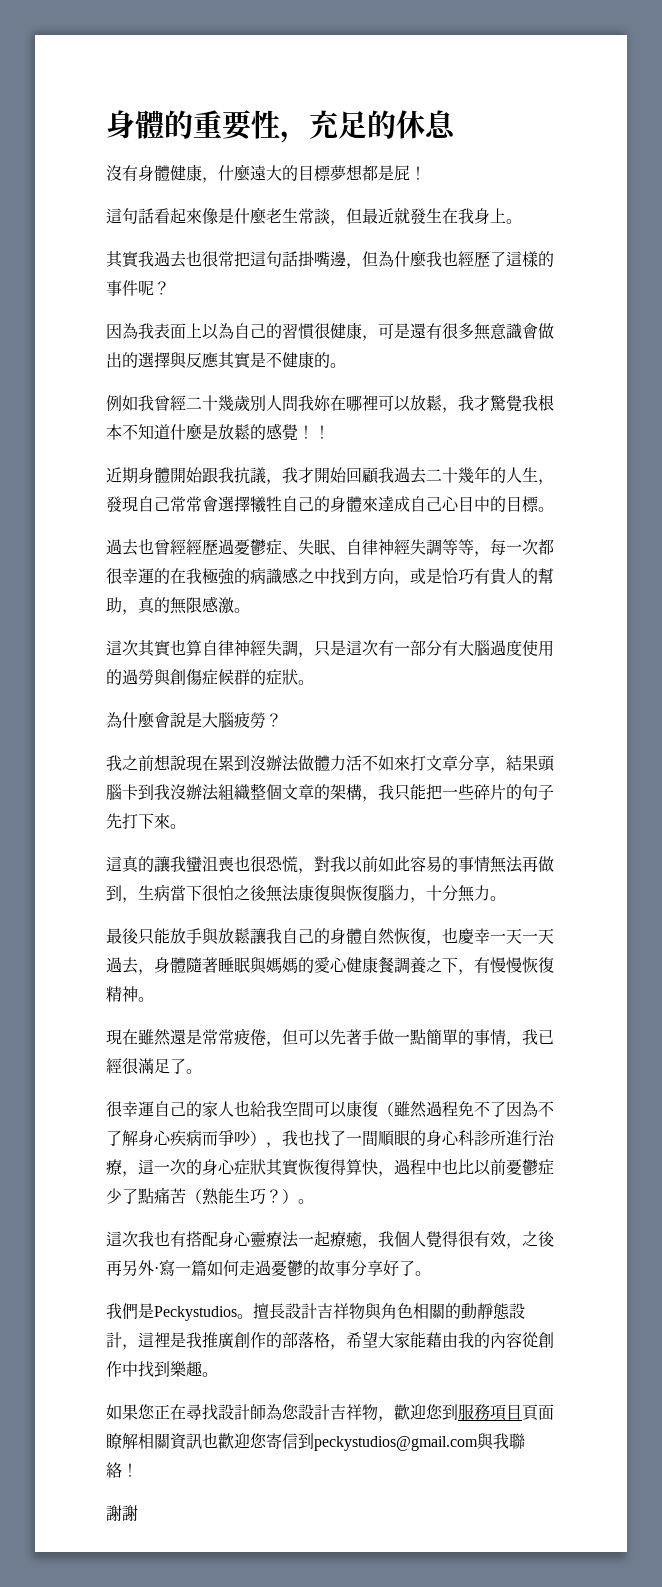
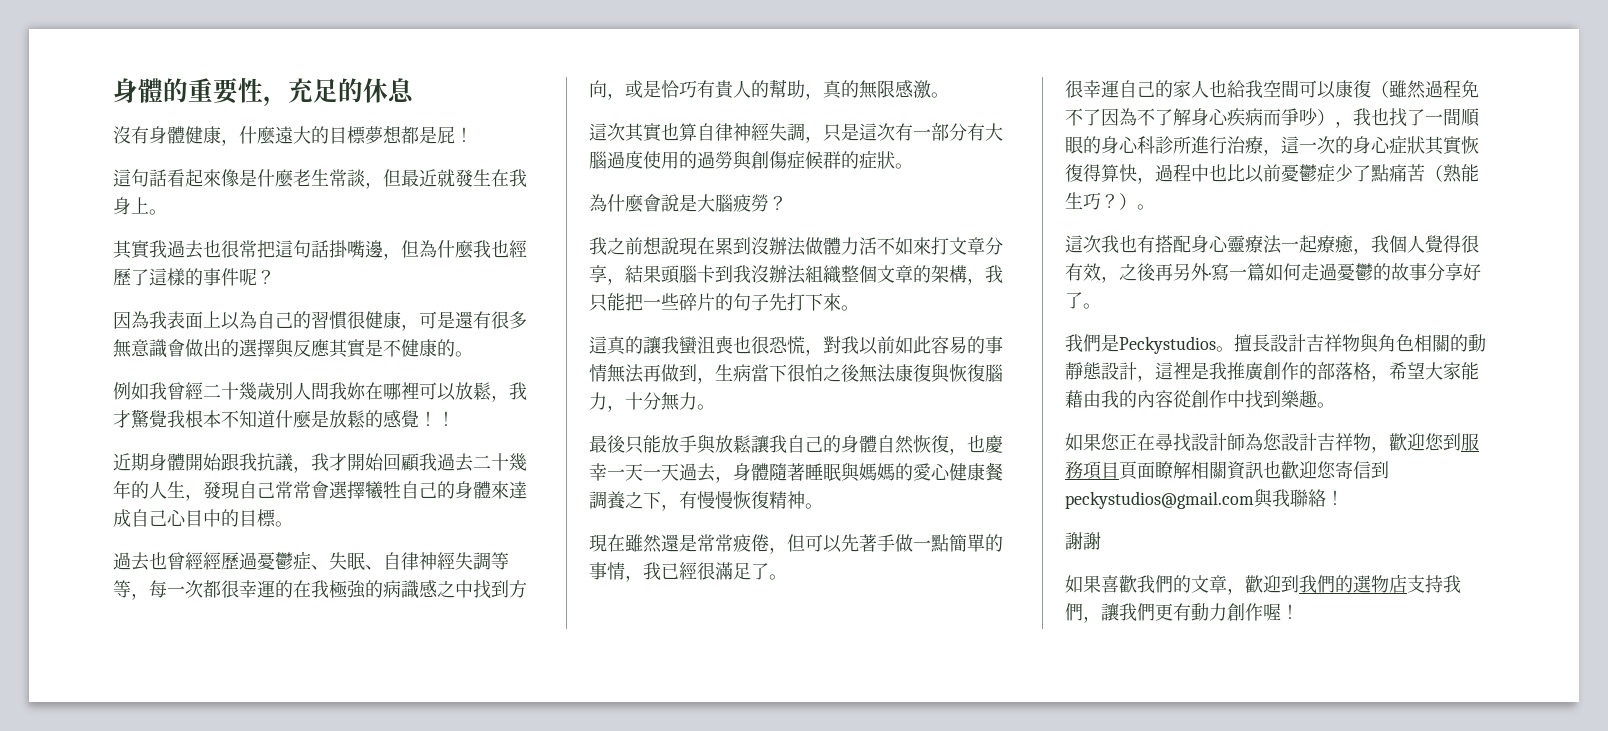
(138, 1513) none -> [1065,574,1461,595] [1065,603,1299,623] // 如果喜歡我們的文章，歡迎到我們的選物店支持我們，讓我們更有動力創作喔！

